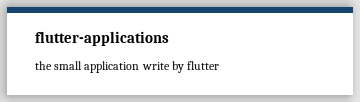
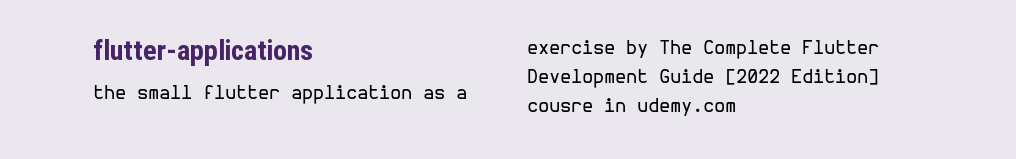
[84,61,220,73] application write by flutter -> [203,85,467,104] [527,40,879,59] [527,69,879,88] [527,98,736,116] flutter application as a exercise by The Complete Flutter Development Guide [2022 Edition] cousre in udemy.com

